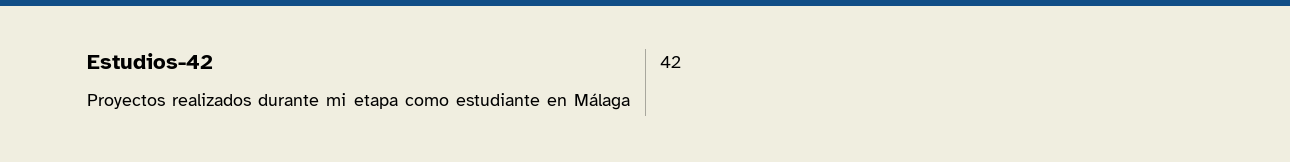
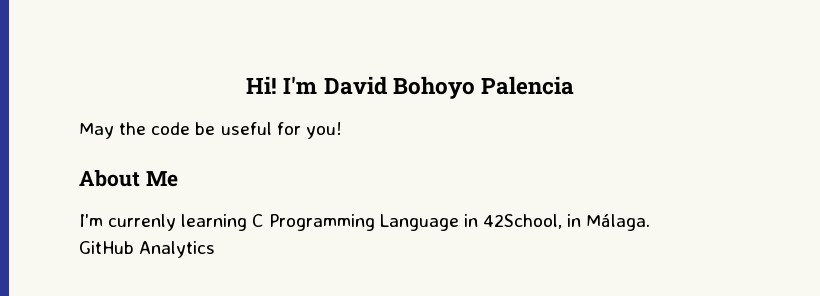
[87,53,213,69] [87,93,630,110] [660,56,681,68] Estudios-42 // Proyectos realizados durante mi etapa como estudiante en Málaga 42 -> [246,76,574,99] [79,122,342,139] [79,170,178,187] [79,214,651,231] [79,241,216,258] Hi! I'm David Bohoyo Palencia // May the code be useful for you! // About Me // I'm currenly learning C Programming Language in 42School, in Málaga. // GitHub Analytics

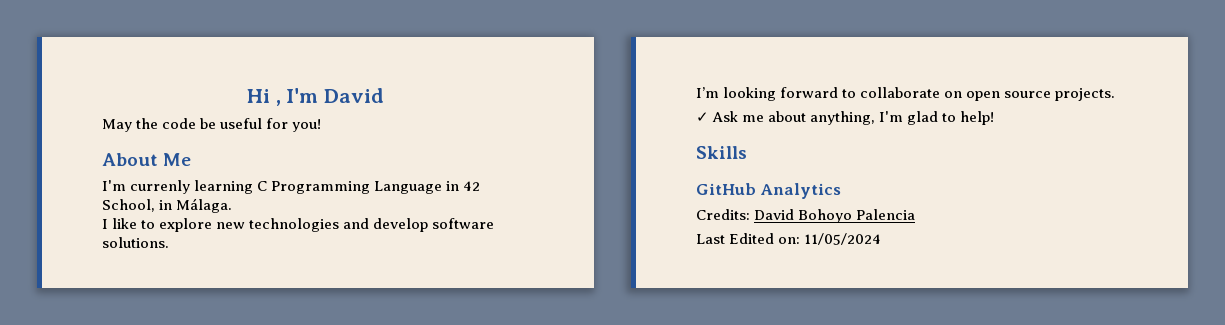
[246,76,278,94] Hi! -> [246,89,281,106] Hi ,
[392,76,574,99] Bohoyo Palencia -> (385, 95) none
[482,214,562,229] 42School, -> [463,181,481,191] [102,199,155,212] 42 School,
[79,241,216,258] GitHub Analytics -> [102,218,495,232] [102,237,169,248] [696,87,1116,101] [696,111,995,125] [696,146,747,159] [696,183,841,199] [696,209,916,223] [696,233,882,245] I like to explore new technologies and develop software solutions. // I’m looking forward to collaborate on open source projects. // ✓ Ask me about anything, I'm glad to help! // Skills // GitHub Analytics // Credits: David Bohoyo Palencia // Last Edited on: 11/05/2024

